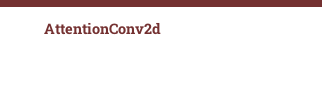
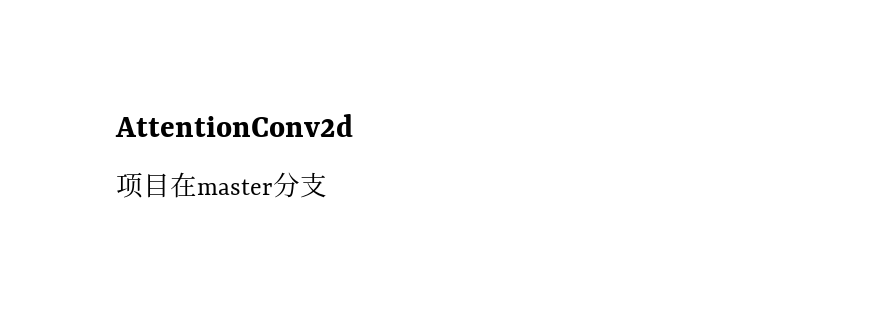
(161, 28) none -> [116,172,327,199] // 项目在master分支

